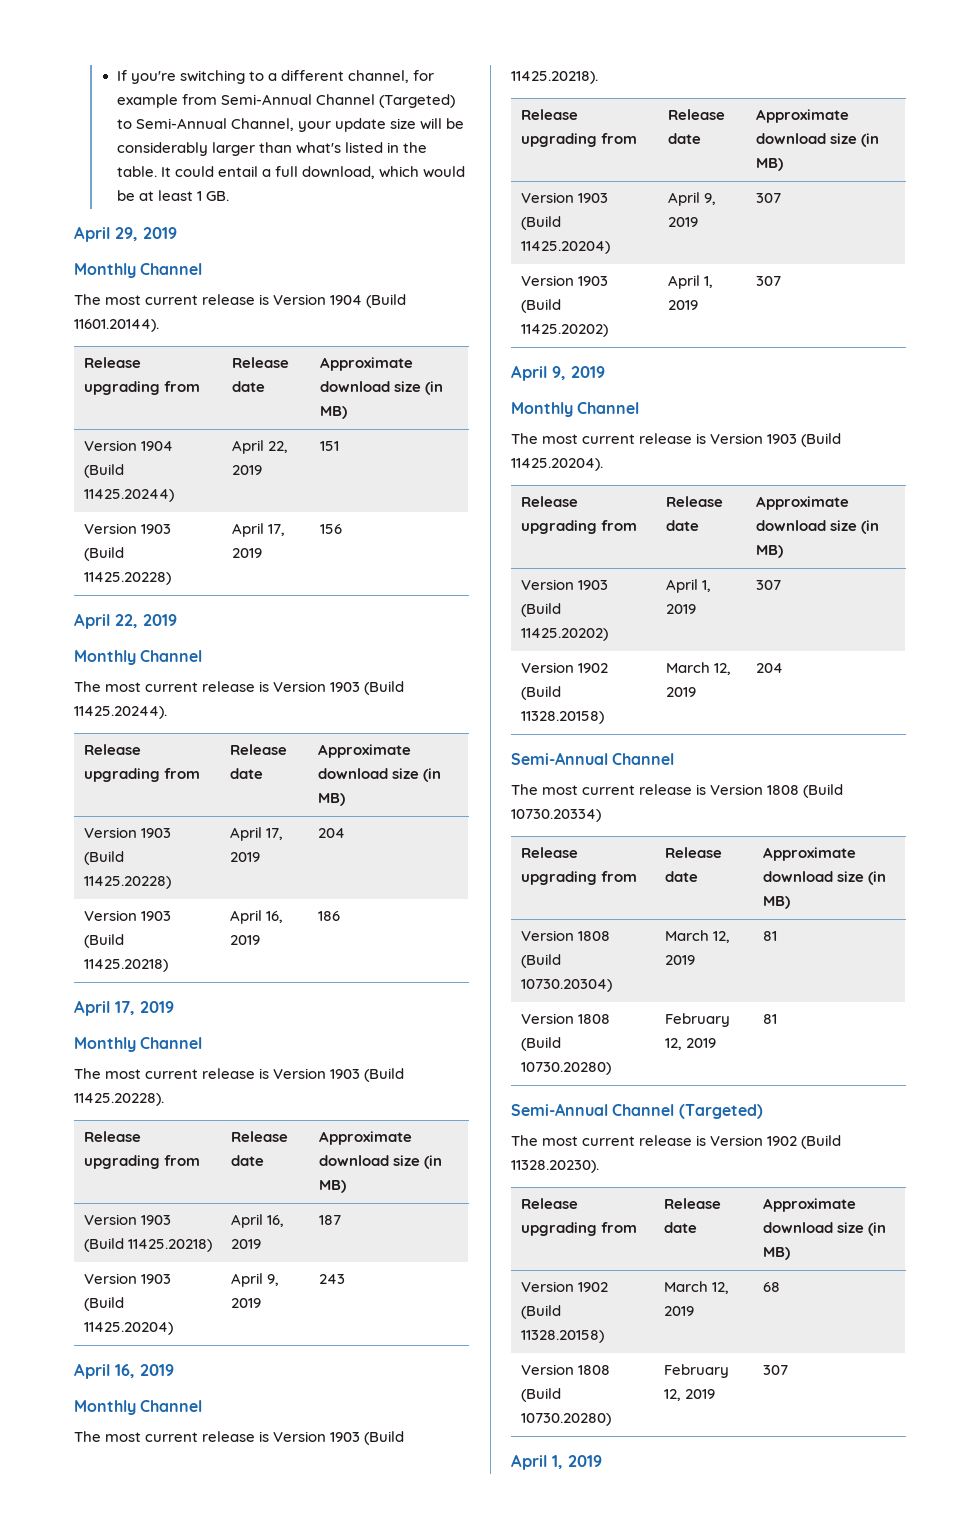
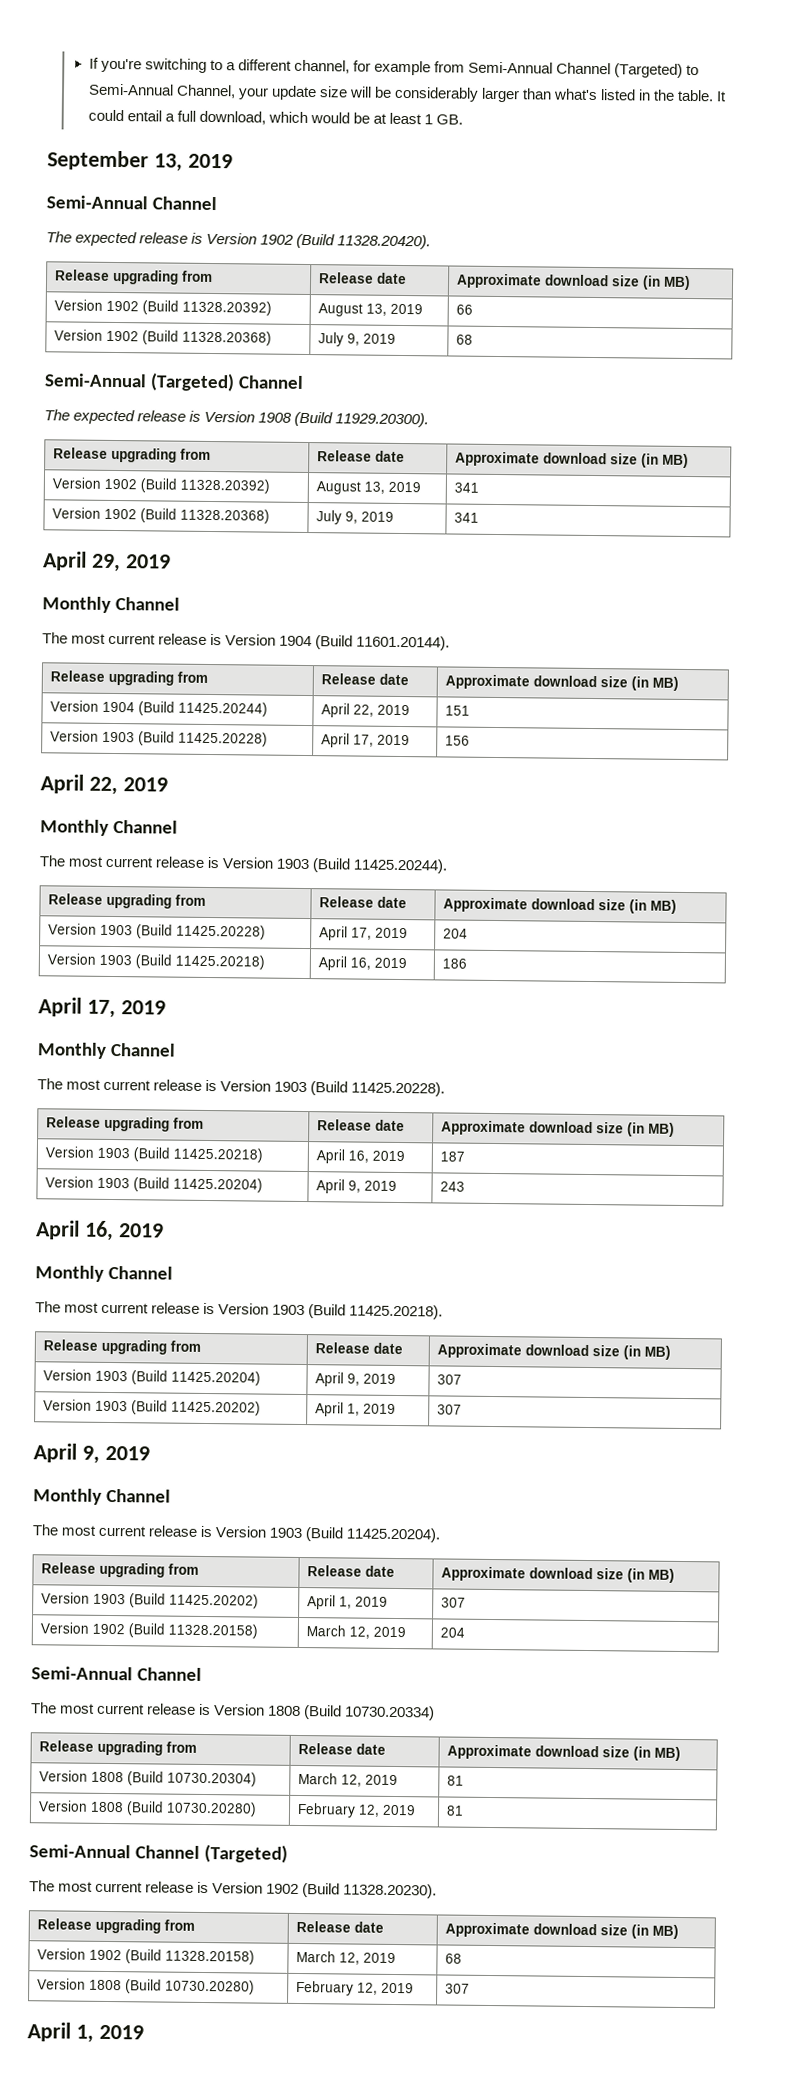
(229, 196) none -> [47,150,233,172] [46,195,217,211] [46,231,432,250] [54,269,213,285] [318,272,407,285] [455,273,691,291] [53,299,272,316] [317,303,423,317] [455,304,473,315] [53,329,272,346] [317,332,396,347] [455,334,473,345] [44,372,304,392] [44,409,430,428] [52,447,211,463] [316,450,405,463] [454,451,689,468] [51,477,270,494] [315,481,421,495] [453,482,479,493] [51,507,270,524] [315,510,394,525] [453,512,479,523] // September 13, 2019 // Semi-Annual Channel // The expected release is Version 1902 (Build 11328.20420). // Release upgrading from | Release date | Approximate download size (in MB) // Version 1902 (Build 11328.20392) | August 13, 2019 | 66 // Version 1902 (Build 11328.20368) | July 9, 2019 | 68 // Semi-Annual (Targeted) Channel // The expected release is Version 1908 (Build 11929.20300). // Release upgrading from | Release date | Approximate download size (in MB) // Version 1902 (Build 11328.20392) | August 13, 2019 | 341 // Version 1902 (Build 11328.20368) | July 9, 2019 | 341

